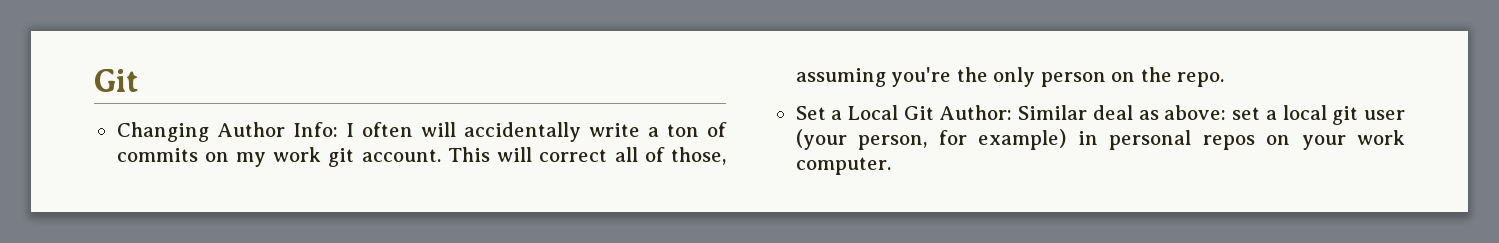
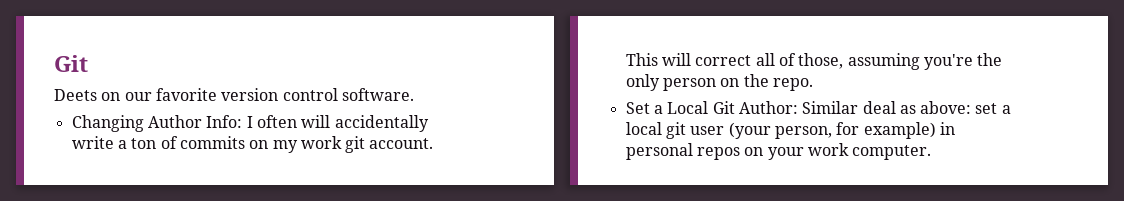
[94,69,139,92] Git -> [54,55,88,72] [54,88,414,101] Git // Deets on our favorite version control software.

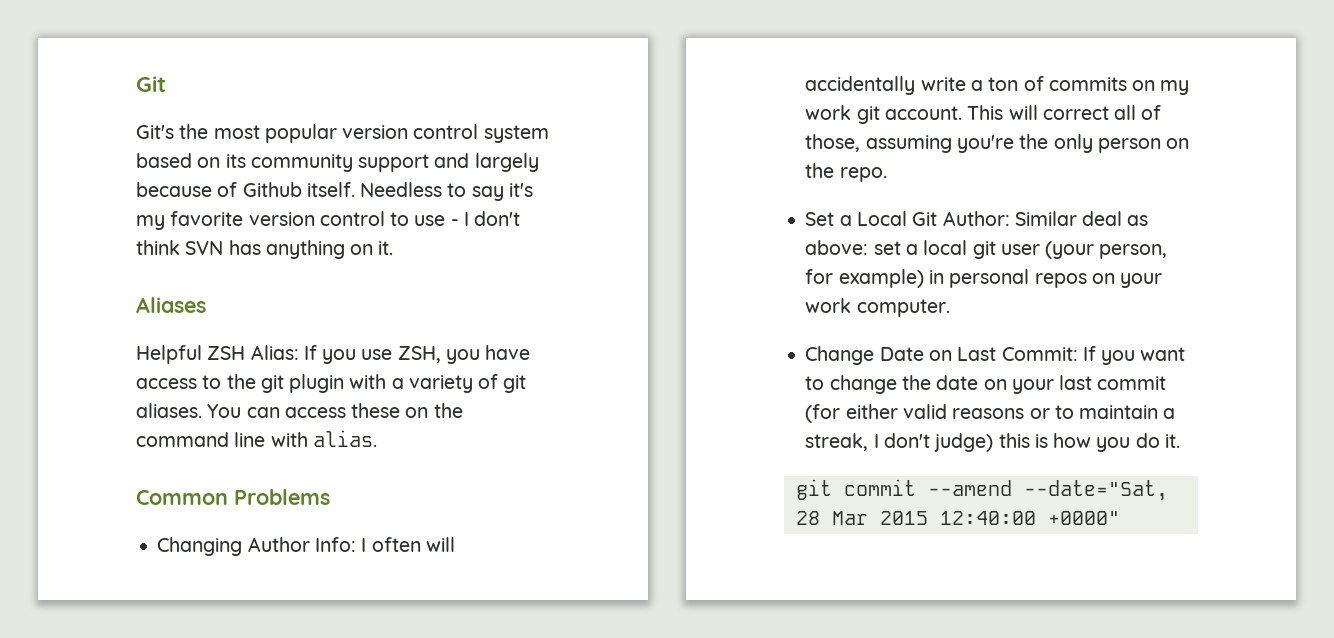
[54,88,414,101] Deets on our favorite version control software. -> [136,124,549,143] [136,153,539,172] [136,182,533,201] [136,211,521,230] [136,240,394,259] [136,297,206,313] [136,345,531,364] [136,374,527,393] [136,403,463,418] [136,430,377,447] [136,489,330,505] Git's the most popular version control system based on its community support and largely because of Github itself. Needless to say it's my favorite version control to use - I don't think SVN has anything on it. // Aliases // Helpful ZSH Alias: If you use ZSH, you have access to the git plugin with a variety of git aliases. You can access these on the command line with alias. // Common Problems
(932, 152) none -> [805,346,1186,365] [805,375,1167,394] [805,404,1176,423] [805,433,1180,452] [795,479,1168,501] [795,511,1120,525] // Change Date on Last Commit: If you want to change the date on your last commit (for either valid reasons or to maintain a streak, I don't judge) this is how you do it. // git commit --amend --date="Sat, 28 Mar 2015 12:40:00 +0000"

